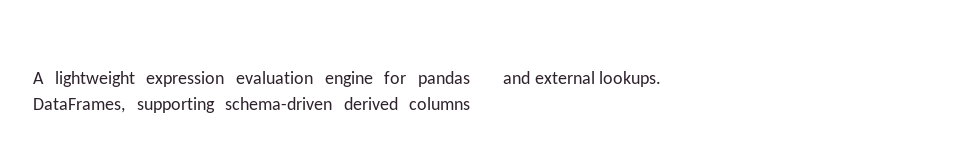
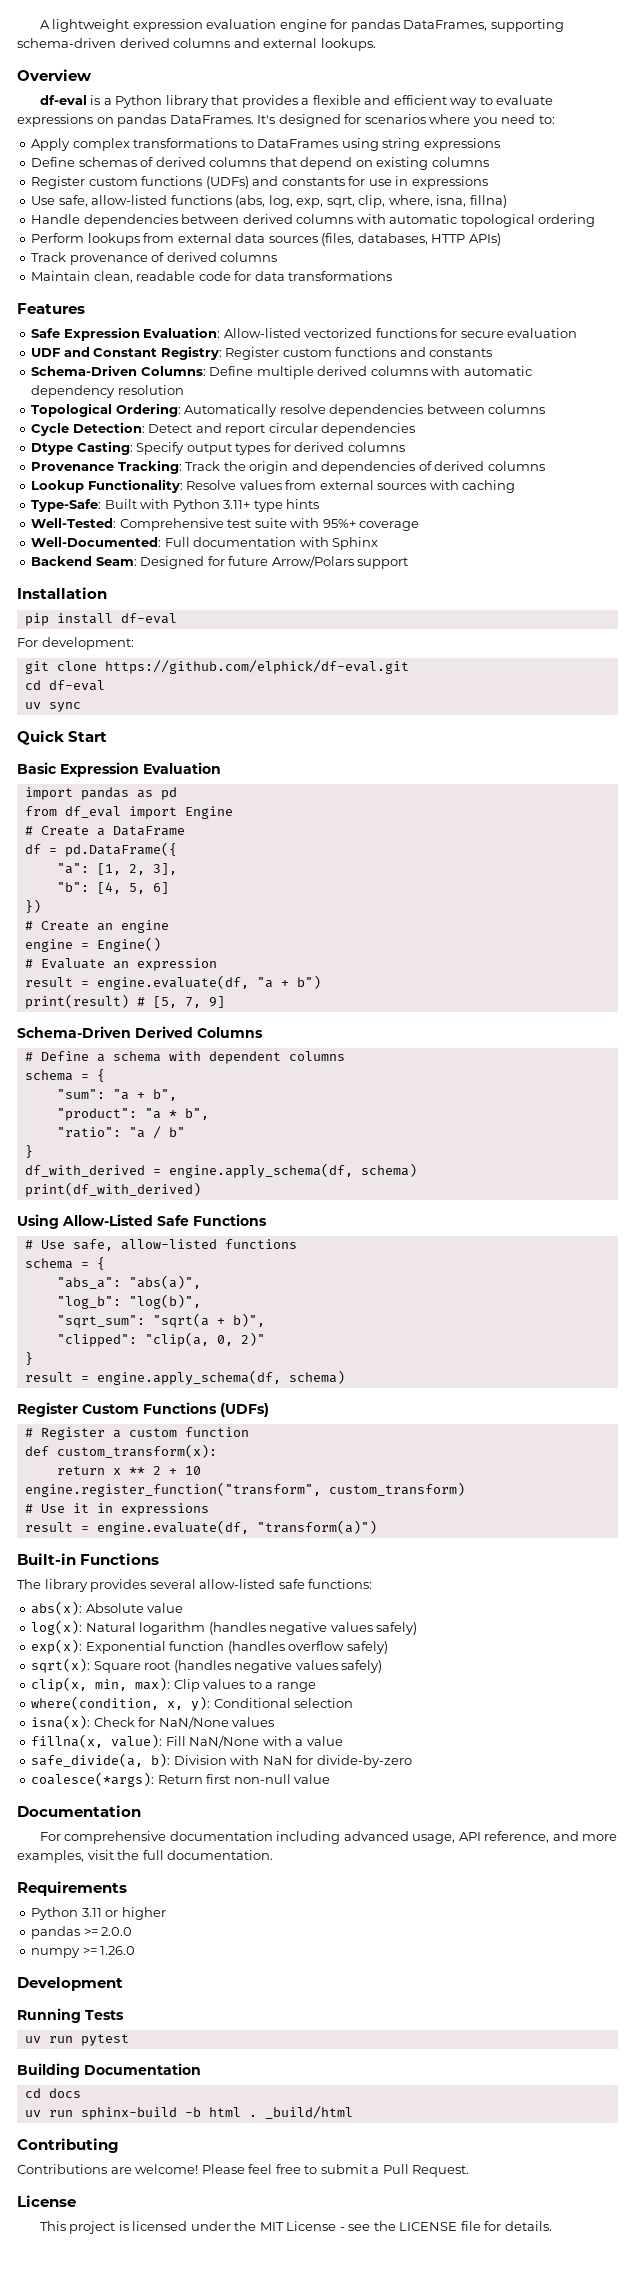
(662, 79) none -> [17,69,92,81] [39,95,554,108] [17,114,555,127] [31,138,500,151] [31,157,489,170] [31,176,488,189] [31,195,507,208] [31,214,596,227] [31,233,501,246] [31,252,278,265] [31,271,393,283] [17,303,85,314] [31,327,578,341] [31,346,493,360] [31,365,532,379] [31,385,184,398] [31,403,546,417] [31,422,416,436] [31,441,405,455] [31,460,545,474] [31,479,516,493] [31,499,320,512] [31,518,420,531] [31,537,379,550] [31,555,409,569] [17,587,107,599] [24,613,177,626] [17,637,134,650] [24,660,409,674] [24,680,105,691] [24,702,81,712] [17,730,108,745] [17,762,221,777] [24,787,177,800] [24,806,233,819] [24,826,185,836] [24,842,177,857] [56,863,177,875] [56,882,169,894] [24,899,41,913] [24,920,169,933] [24,937,161,952] [24,958,217,971] [24,975,321,990] [24,994,225,1009] [17,1026,263,1038] [24,1051,345,1064] [24,1069,105,1082] [56,1089,177,1101] [56,1108,209,1121] [56,1126,185,1139] [24,1145,33,1158] [24,1163,417,1178] [24,1182,201,1197] [17,1214,267,1229] [24,1239,297,1251] [24,1257,105,1270] [56,1275,201,1289] [56,1294,201,1309] [56,1313,265,1328] [56,1332,265,1347] [24,1352,33,1365] [24,1370,345,1385] [17,1402,269,1417] [24,1427,249,1440] [24,1444,217,1458] [56,1466,201,1475] [24,1482,465,1497] [24,1503,209,1516] [24,1520,377,1535] [17,1553,160,1565] [17,1579,373,1592] [31,1601,184,1615] [31,1620,418,1635] [31,1639,388,1654] [31,1658,383,1673] [31,1677,316,1692] [31,1696,354,1711] [31,1715,275,1729] [31,1734,343,1748] [31,1753,412,1768] [31,1772,331,1787] [17,1805,141,1817] [39,1831,618,1844] [17,1850,274,1863] [17,1881,127,1896] [31,1907,166,1920] [31,1926,133,1939] [31,1946,136,1958] [17,1977,123,1991] [17,2008,124,2023] [24,2034,129,2046] [17,2063,201,2078] [24,2088,81,2098] [24,2106,353,2120] [17,2138,119,2153] [17,2164,470,2177] [17,2195,76,2207] [39,2221,552,2234] // Overview // df-eval is a Python library that provides a flexible and efficient way to evaluate expressions on pandas DataFrames. It's designed for scenarios where you need to: // Apply complex transformations to DataFrames using string expressions // Define schemas of derived columns that depend on existing columns // Register custom functions (UDFs) and constants for use in expressions // Use safe, allow-listed functions (abs, log, exp, sqrt, clip, where, isna, fillna) // Handle dependencies between derived columns with automatic topological ordering // Perform lookups from external data sources (files, databases, HTTP APIs) // Track provenance of derived columns // Maintain clean, readable code for data transformations // Features // Safe Expression Evaluation: Allow-listed vectorized functions for secure evaluation // UDF and Constant Registry: Register custom functions and constants // Schema-Driven Columns: Define multiple derived columns with automatic dependency resolution // Topological Ordering: Automatically resolve dependencies between columns // Cycle Detection: Detect and report circular dependencies // Dtype Casting: Specify output types for derived columns // Provenance Tracking: Track the origin and dependencies of derived columns // Lookup Functionality: Resolve values from external sources with caching // Type-Safe: Built with Python 3.11+ type hints // Well-Tested: Comprehensive test suite with 95%+ coverage // Well-Documented: Full documentation with Sphinx // Backend Seam: Designed for future Arrow/Polars support // Installation // pip install df-eval // For development: // git clone https://github.com/elphick/df-eval.git // cd df-eval // uv sync // Quick Start // Basic Expression Evaluation // import pandas as pd // from df_eval import Engine // # Create a DataFrame // df = pd.DataFrame({ // "a": [1, 2, 3], // "b": [4, 5, 6] // }) // # Create an engine // engine = Engine() // # Evaluate an expression // result = engine.evaluate(df, "a + b") // print(result) # [5, 7, 9] // Schema-Driven Derived Columns // # Define a schema with dependent columns // schema = { // "sum": "a + b", // "product": "a * b", // "ratio": "a / b" // } // df_with_derived = engine.apply_schema(df, schema) // print(df_with_derived) // Using Allow-Listed Safe Functions // # Use safe, allow-listed functions // schema = { // "abs_a": "abs(a)", // "log_b": "log(b)", // "sqrt_sum": "sqrt(a + b)", // "clipped": "clip(a, 0, 2)" // } // result = engine.apply_schema(df, schema) // Register Custom Functions (UDFs) // # Register a custom function // def custom_transform(x): // return x ** 2 + 10 // engine.register_function("transform", custom_transform) // # Use it in expressions // result = engine.evaluate(df, "transform(a)") // Built-in Functions // The library provides several allow-listed safe functions: // abs(x): Absolute value // log(x): Natural logarithm (handles negative values safely) // exp(x): Exponential function (handles overflow safely) // sqrt(x): Square root (handles negative values safely) // clip(x, min, max): Clip values to a range // where(condition, x, y): Conditional selection // isna(x): Check for NaN/None values // fillna(x, value): Fill NaN/None with a value // safe_divide(a, b): Division with NaN for divide-by-zero // coalesce(*args): Return first non-null value // Documentation // For comprehensive documentation including advanced usage, API reference, and more examples, visit the full documentation. // Requirements // Python 3.11 or higher // pandas >= 2.0.0 // numpy >= 1.26.0 // Development // Running Tests // uv run pytest // Building Documentation // cd docs // uv run sphinx-build -b html . _build/html // Contributing // Contributions are welcome! Please feel free to submit a Pull Request. // License // This project is licensed under the MIT License - see the LICENSE file for details.

